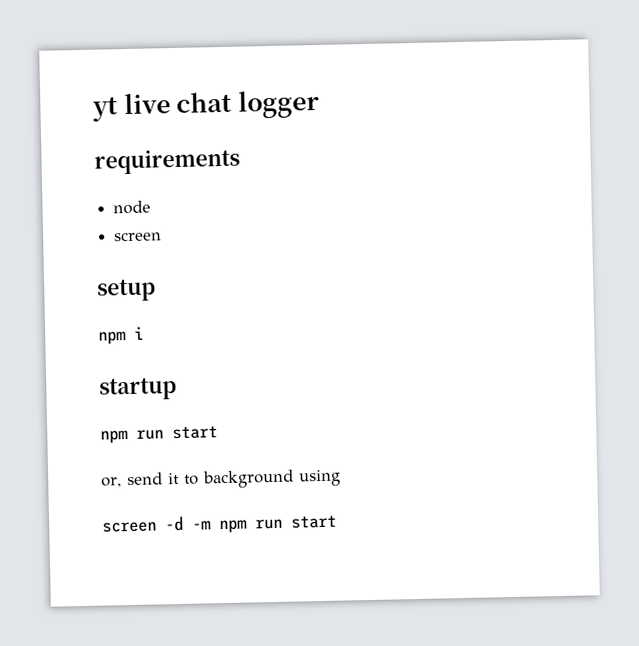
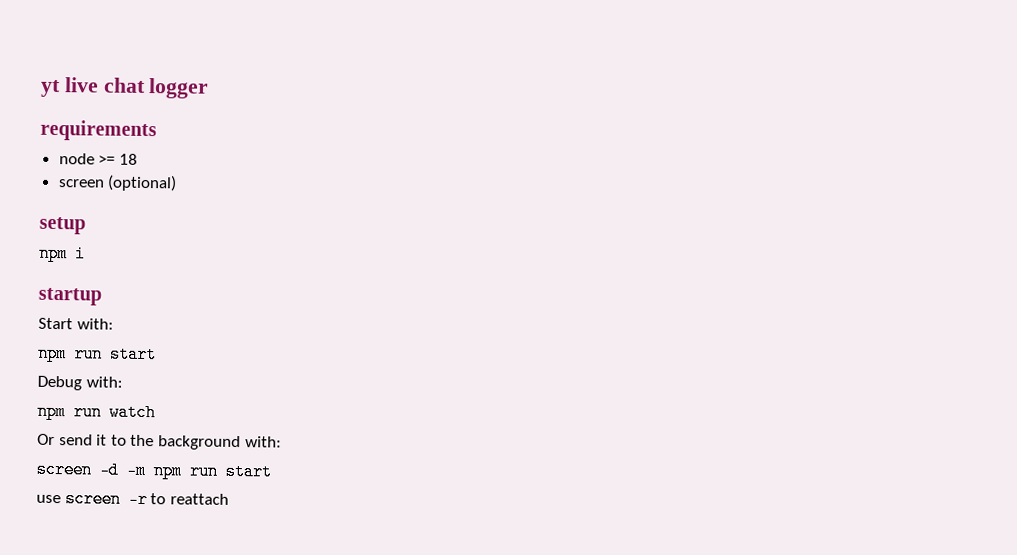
[114,231,163,242] // screen -> [98,153,138,165] [57,174,178,192] >= 18 // screen (optional)
[100,426,218,444] [101,469,341,489] // npm run start // or, send it to background using -> [38,317,114,330] [38,344,157,364] [37,375,123,391] [37,402,156,422] [37,433,282,451] // Start with: // npm run start // Debug with: // npm run watch // Or send it to the background with:
(337, 522) none -> [36,490,229,509] // use screen -r to reattach

